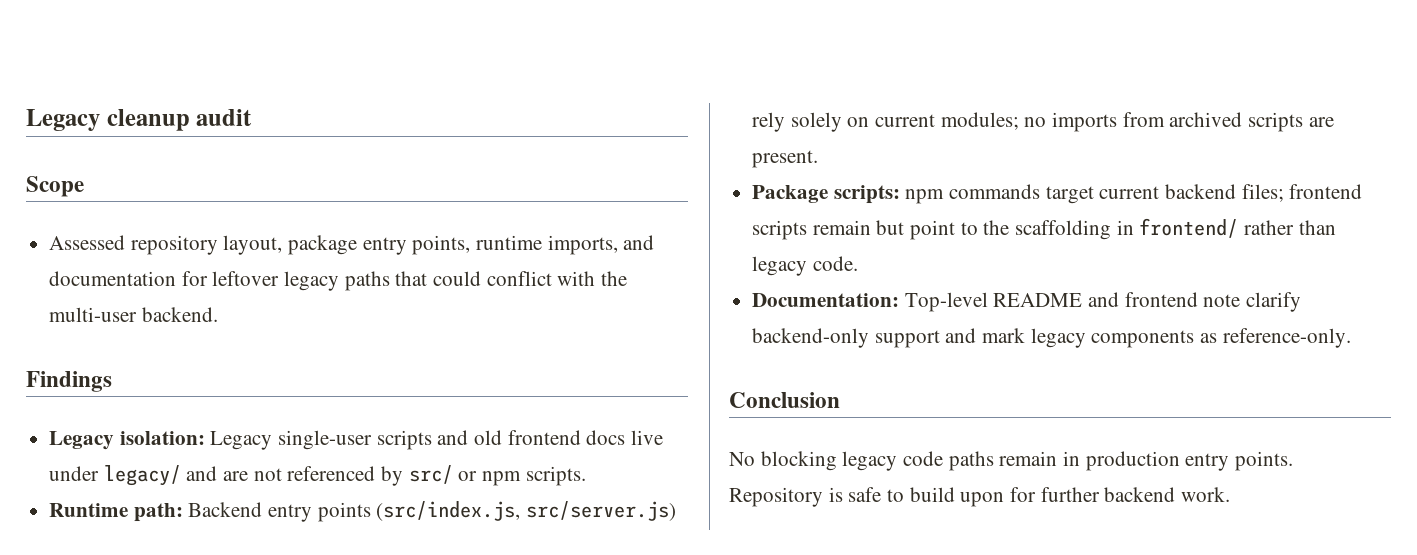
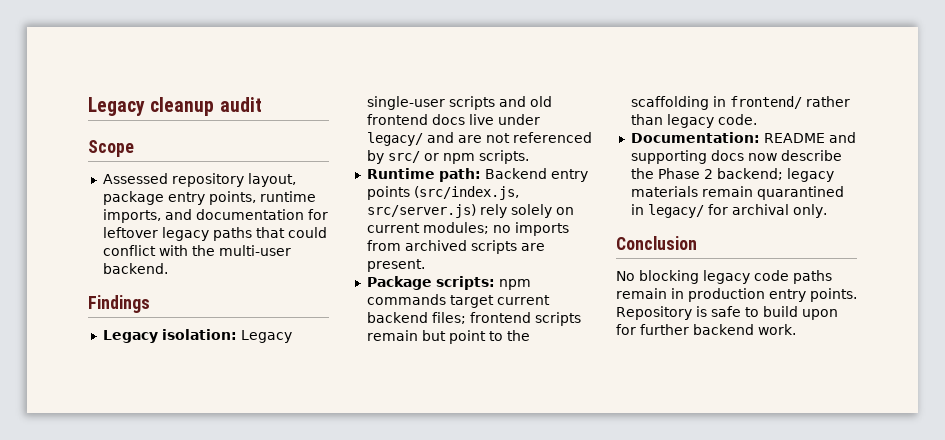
[904,292,988,312] Top-level -> (760, 137) none
[1124,292,1302,312] [752,328,1351,348] frontend note clarify backend-only support and mark legacy components as reference-only. -> [630,150,842,164] [630,168,834,182] [630,186,844,200] [630,204,827,218] supporting docs now describe the Phase 2 backend; legacy materials remain quarantined in legacy/ for archival only.

